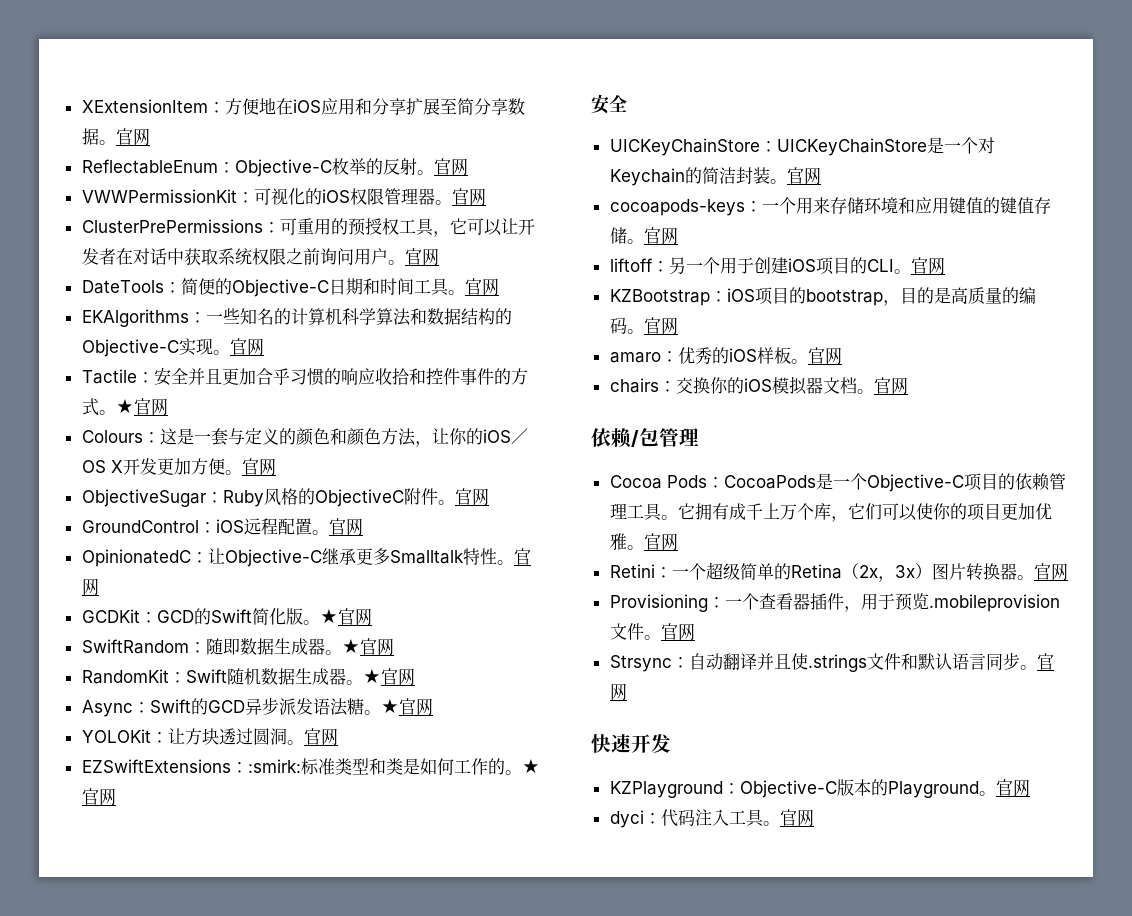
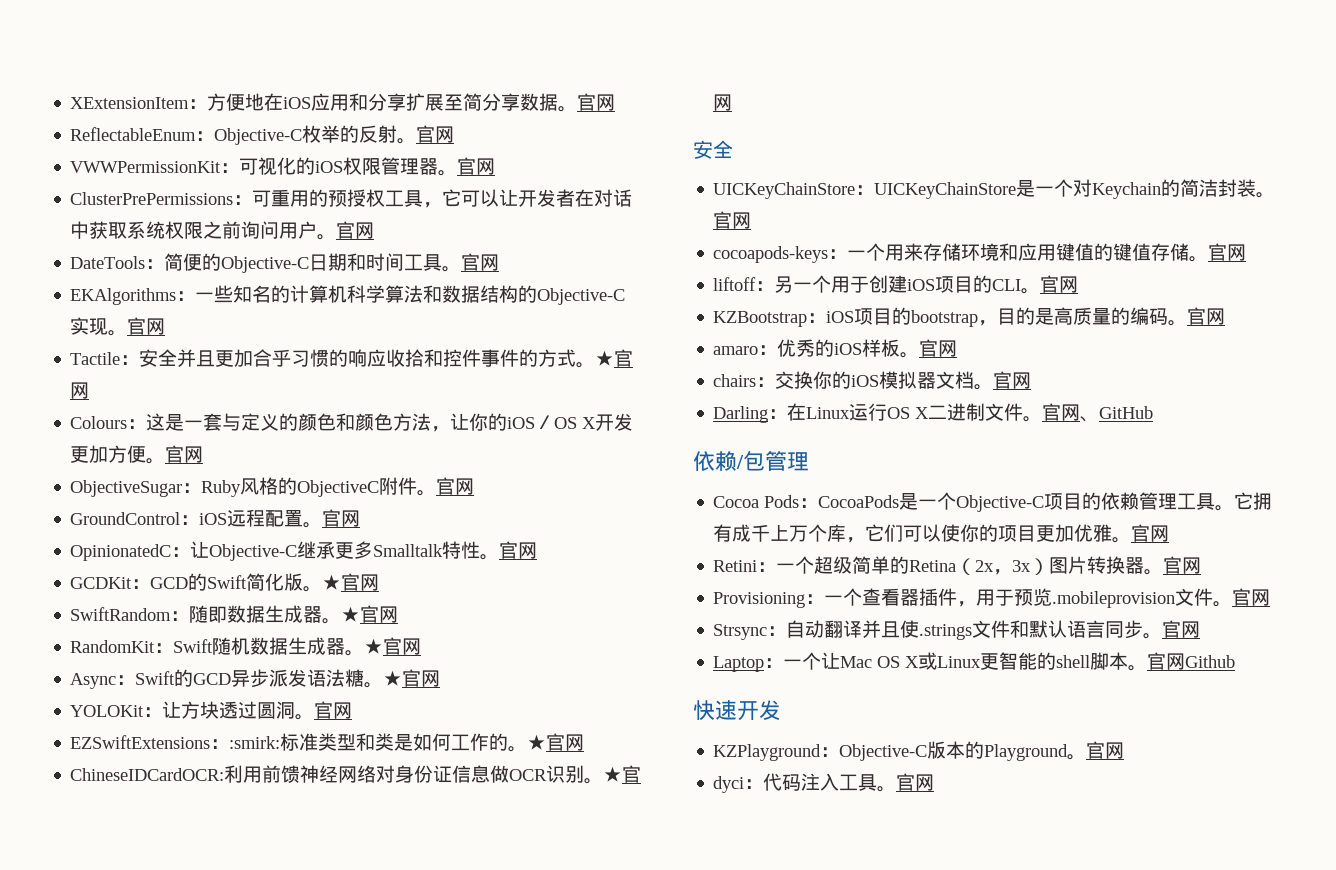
(116, 797) none -> [70,765,642,784] [713,94,733,111] // ChineseIDCardOCR:利用前馈神经网络对身份证信息做OCR识别。★官网
(908, 386) none -> [713,403,1154,423] // Darling：在Linux运行OS X二进制文件。官网、GitHub
(627, 692) none -> [713,652,1236,672] // Laptop：一个让Mac OS X或Linux更智能的shell脚本。官网Github

